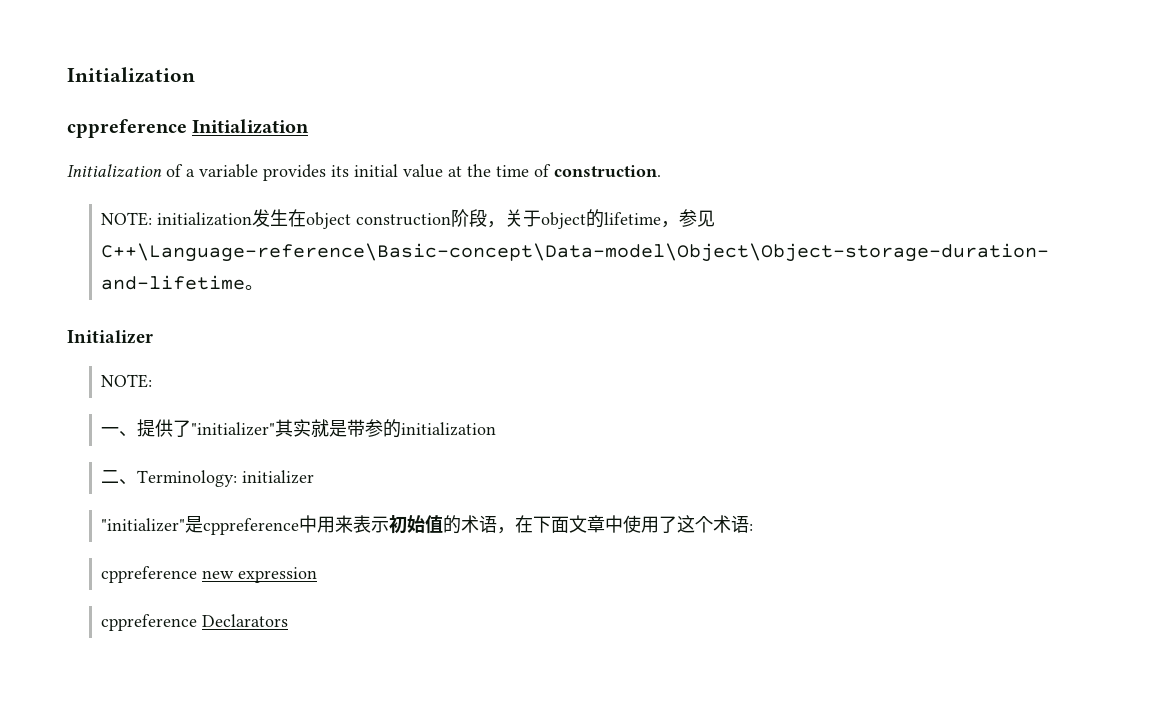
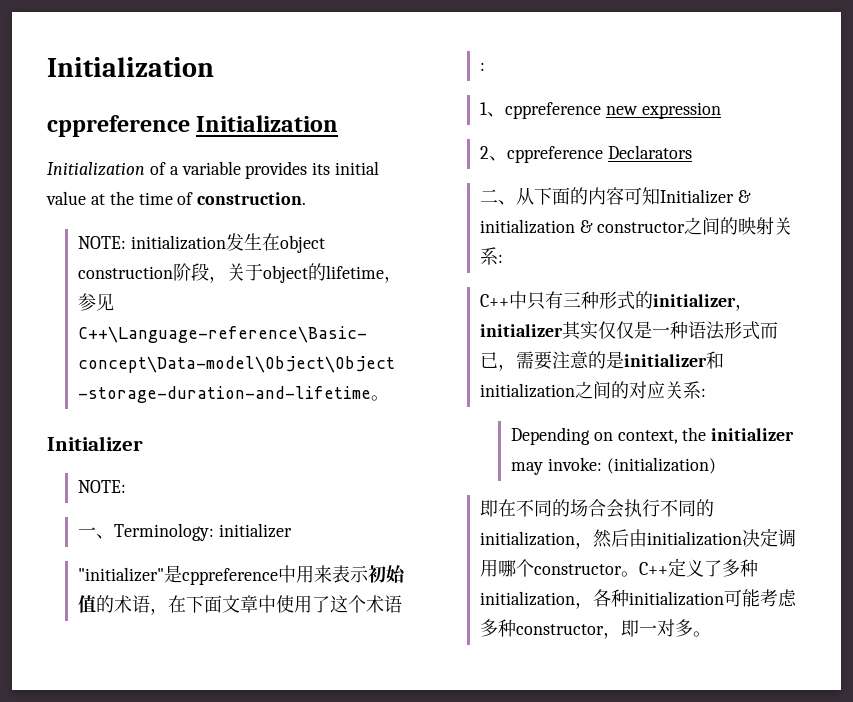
[137,419,497,438] [101,470,138,485] 提供了"initializer"其实就是带参的initialization // 二、 -> (114, 536) none
(754, 527) none -> [479,102,505,117] 1、
(318, 575) none -> [479,146,507,161] 2、
(289, 620) none -> [479,187,751,205] [479,217,792,235] [479,247,503,265] [479,291,753,311] [479,321,778,340] [479,351,724,371] [479,381,706,399] [510,427,795,445] [510,457,716,475] [479,499,714,518] [479,528,796,549] [479,558,758,577] [479,589,797,609] [479,619,711,639] // 二、从下面的内容可知Initializer & initialization & constructor之间的映射关系: // C++中只有三种形式的initializer，initializer其实仅仅是一种语法形式而已，需要注意的是initializer和initialization之间的对应关系: // Depending on context, the initializer may invoke: (initialization) // 即在不同的场合会执行不同的initialization，然后由initialization决定调用哪个constructor。C++定义了多种initialization，各种initialization可能考虑多种constructor，即一对多。

